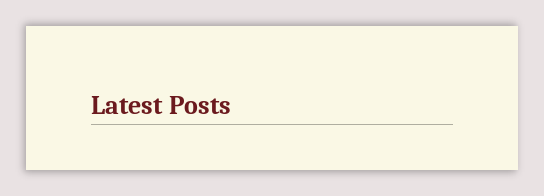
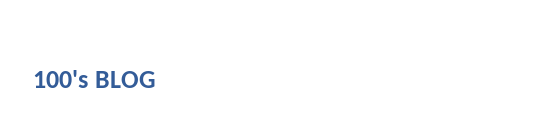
[91,96,232,114] Latest Posts -> [33,70,156,88] 100's BLOG

